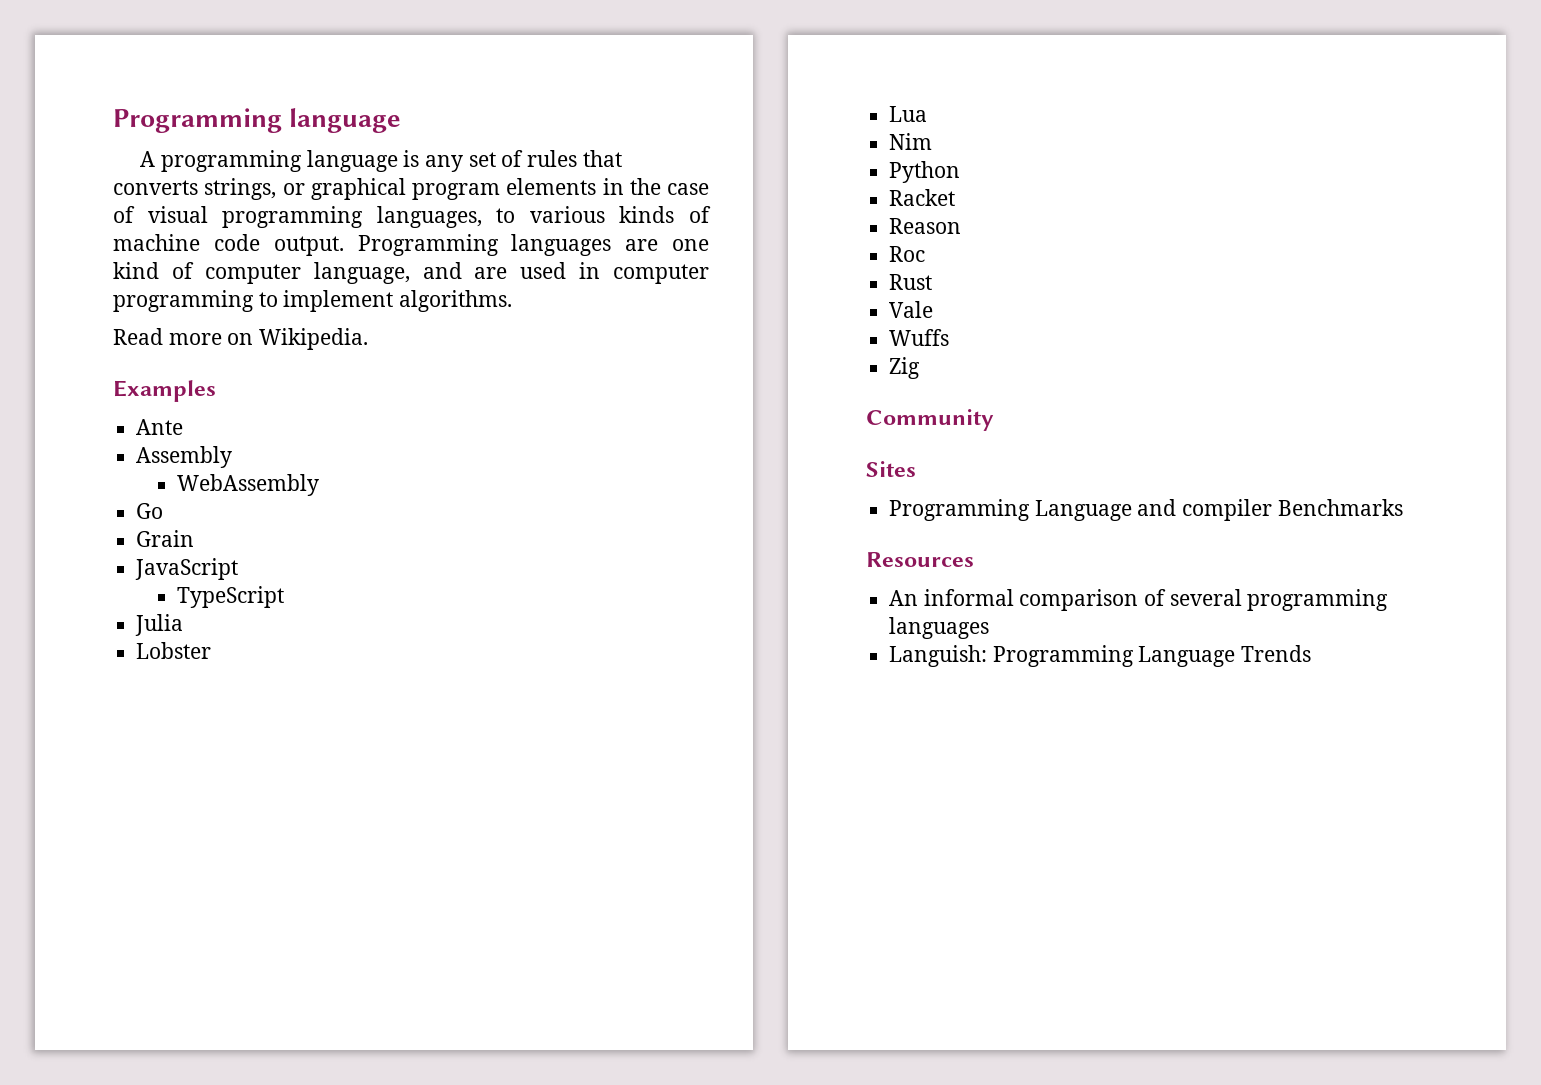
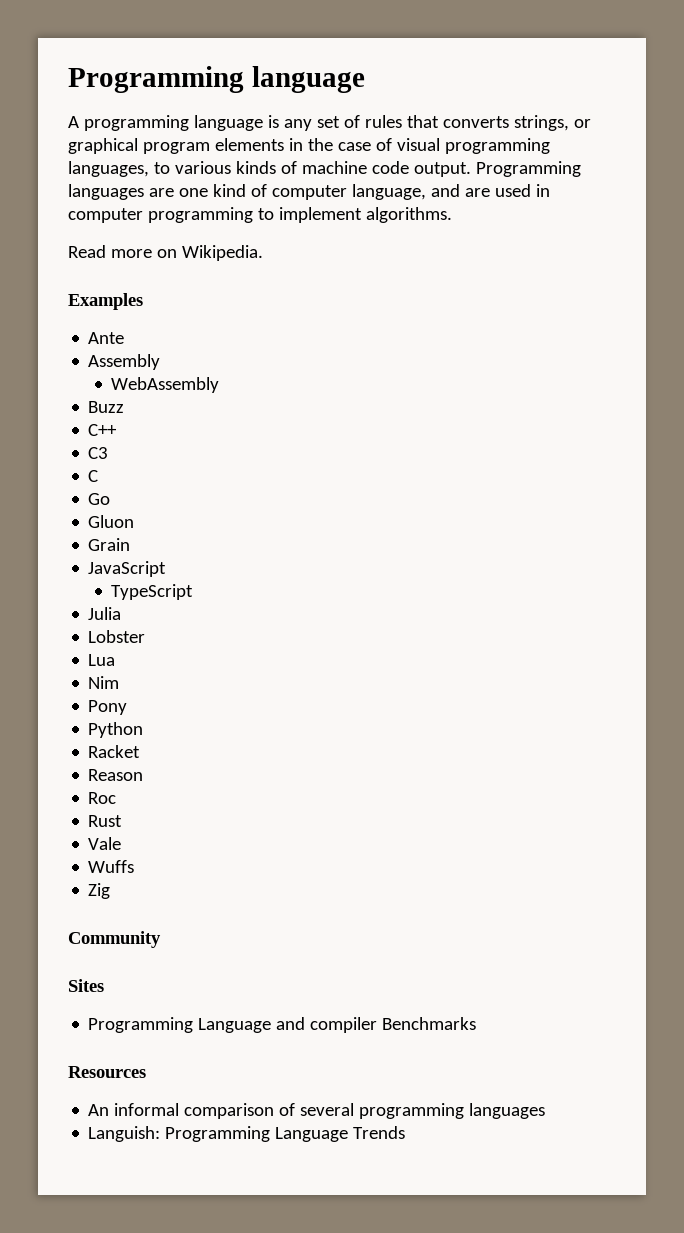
(319, 485) none -> [88,401,125,413] [88,424,118,436] [88,447,109,459] [88,470,99,482] // Buzz // C++ // C3 // C
(164, 511) none -> [88,515,135,528] // Gluon
(933, 141) none -> [88,700,128,715] // Pony

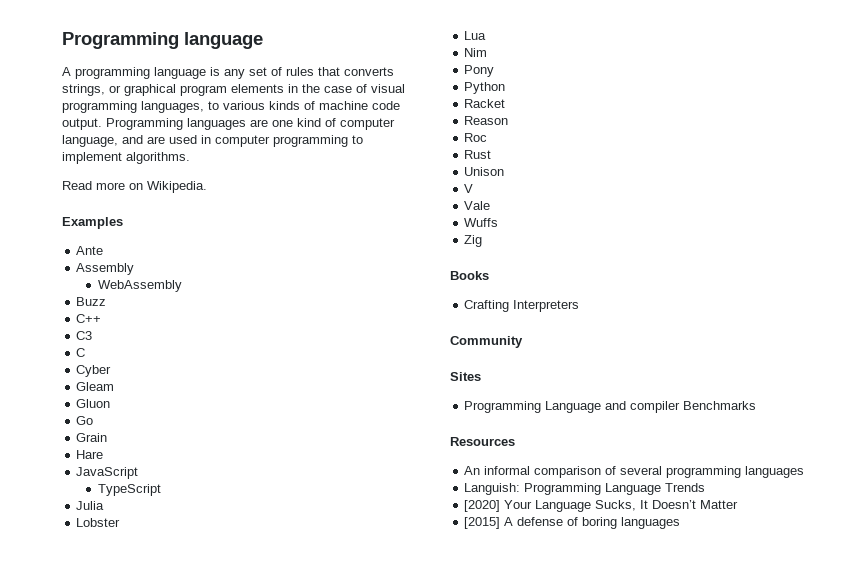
[88,493,111,505] Go -> [76,365,112,377] [76,382,115,391] Cyber // Gleam
(135, 521) none -> [76,416,94,425] // Go
(131, 544) none -> [76,450,104,459] // Hare
(123, 821) none -> [464,167,505,176] [464,184,474,193] // Unison // V
(111, 891) none -> [450,271,489,280] [464,300,580,312] // Books // Crafting Interpreters
(406, 1132) none -> [464,500,739,512] [464,517,681,529] // [2020] Your Language Sucks, It Doesn’t Matter // [2015] A defense of boring languages

